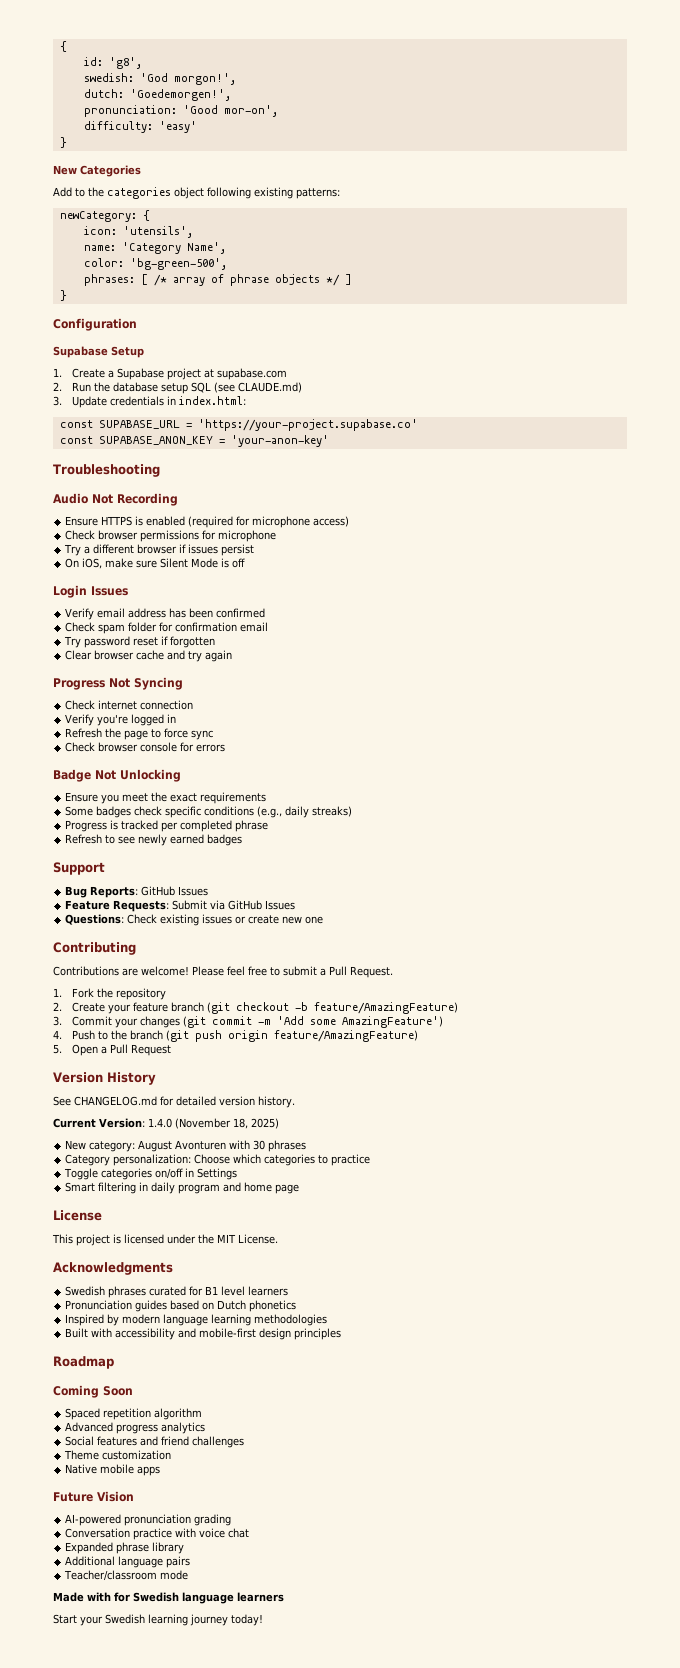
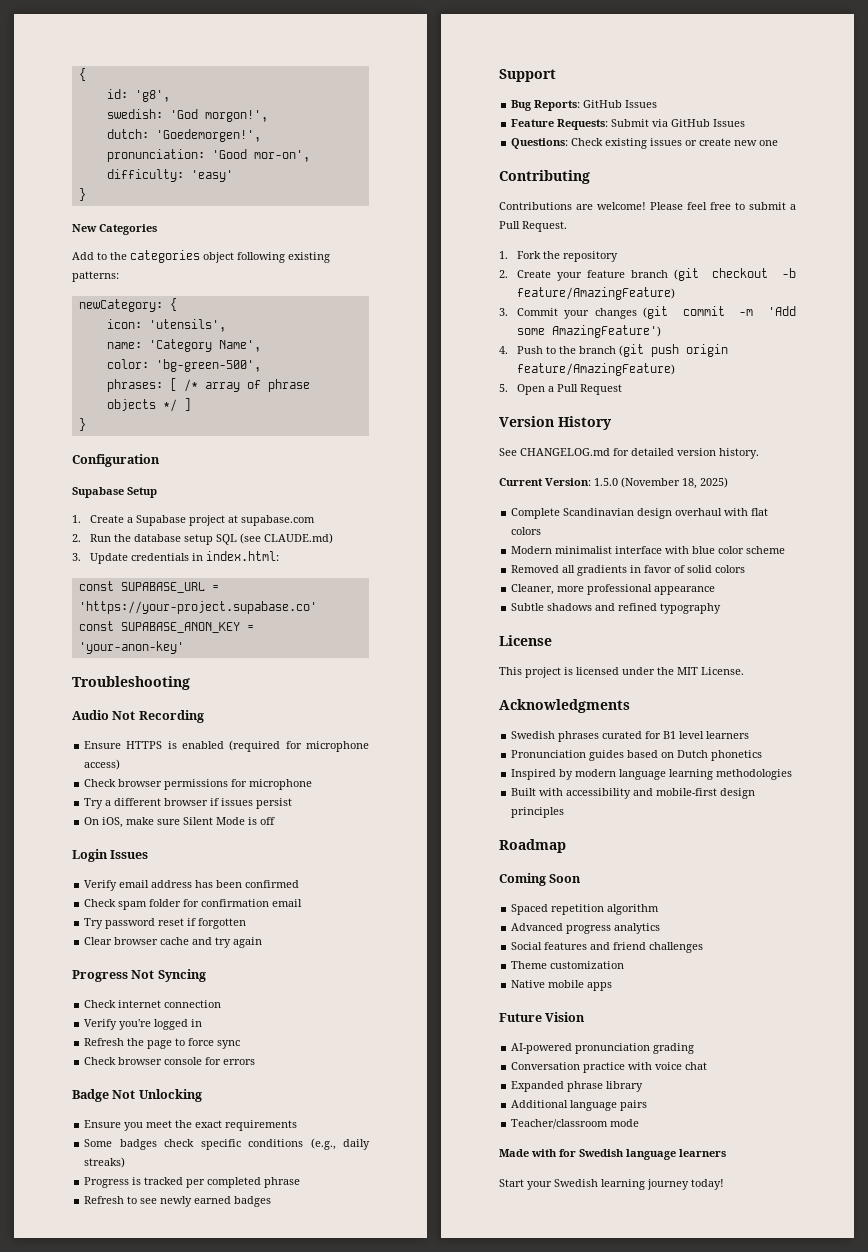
[148,1118,172,1128] 1.4.0 -> [594,478,618,486] 1.5.0
[65,1140,307,1152] [65,1154,371,1166] [64,1168,238,1180] [65,1182,300,1194] New category: August Avonturen with 30 phrases // Category personalization: Choose which categories to practice // Toggle categories on/off in Settings // Smart filtering in daily program and home page -> [511,508,769,519] [511,527,542,535] [511,546,786,554] [511,565,746,576] [511,584,716,595] [511,603,722,614] Complete Scandinavian design overhaul with flat colors // Modern minimalist interface with blue color scheme // Removed all gradients in favor of solid colors // Cleaner, more professional appearance // Subtle shadows and refined typography

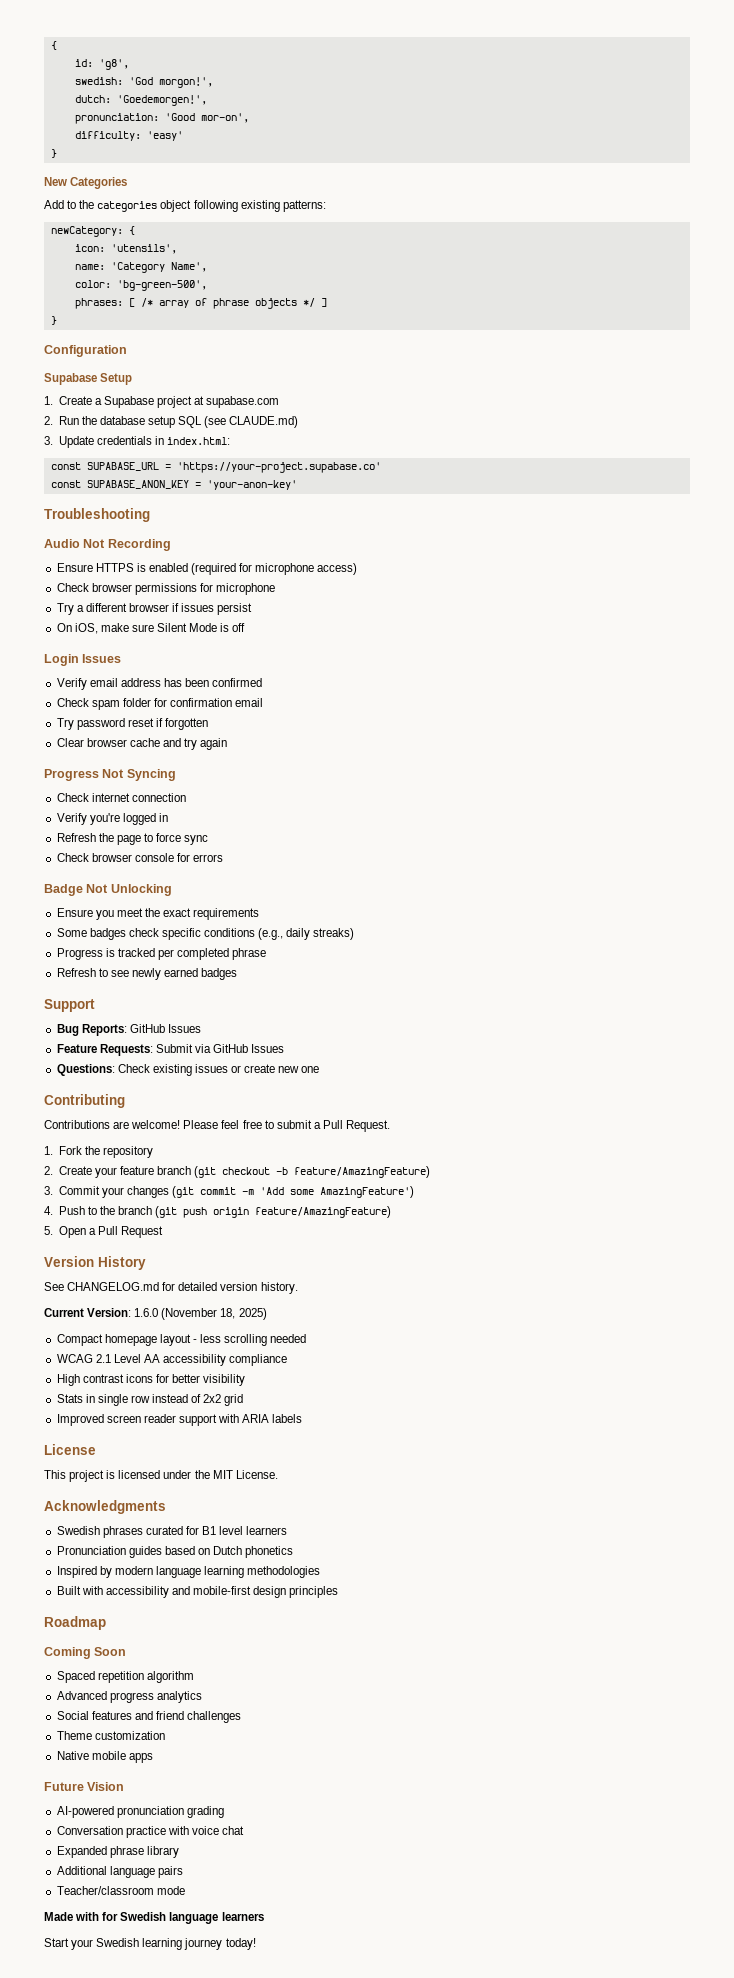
[594,478,618,486] 1.5.0 -> [134,1308,159,1317] 1.6.0
[511,508,769,519] [511,527,542,535] [511,546,786,554] [511,565,746,576] [511,584,716,595] [511,603,722,614] Complete Scandinavian design overhaul with flat colors // Modern minimalist interface with blue color scheme // Removed all gradients in favor of solid colors // Cleaner, more professional appearance // Subtle shadows and refined typography -> [56,1334,307,1346] [56,1354,288,1366] [56,1374,246,1386] [56,1394,244,1406] [56,1414,303,1426] Compact homepage layout - less scrolling needed // WCAG 2.1 Level AA accessibility compliance // High contrast icons for better visibility // Stats in single row instead of 2x2 grid // Improved screen reader support with ARIA labels

